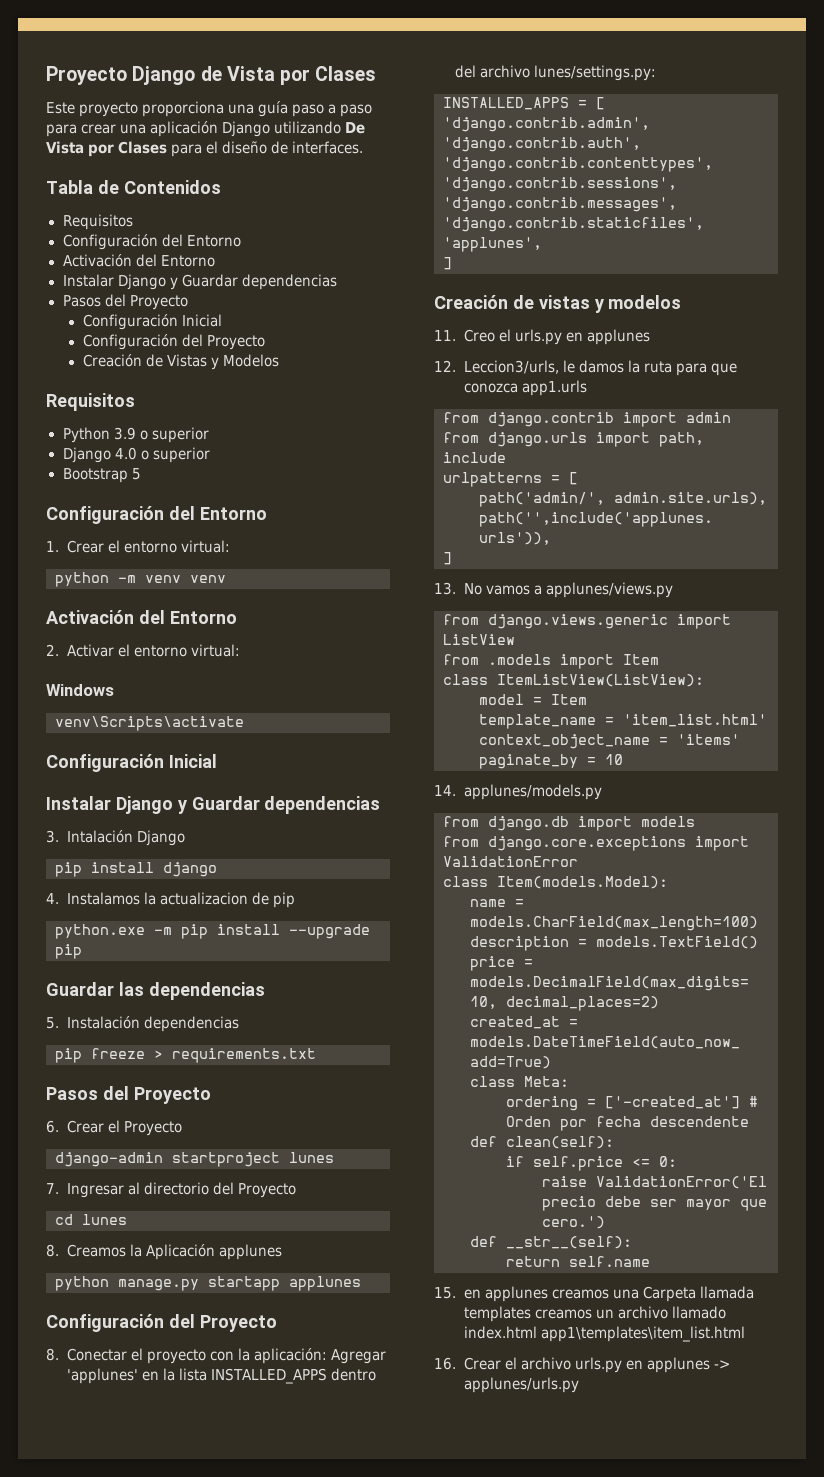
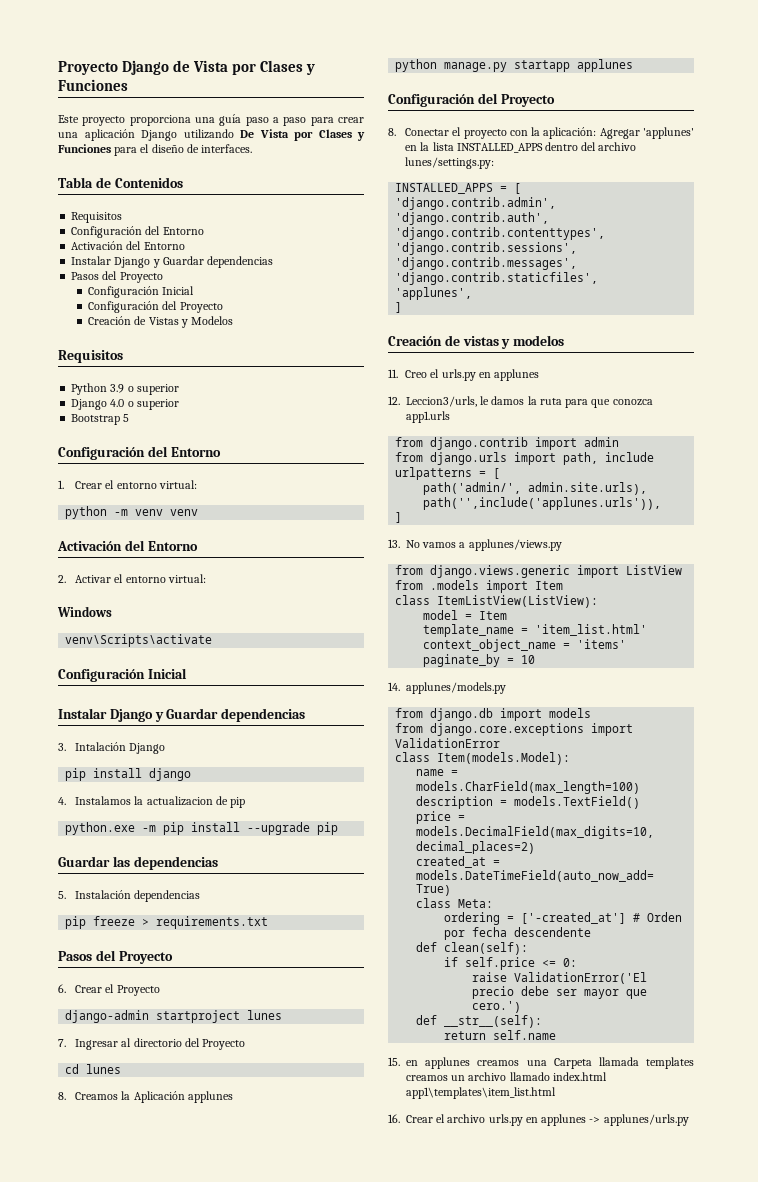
(377, 73) none -> [306,64,316,75] [58,79,128,91] y Funciones
(168, 147) none -> [357,132,365,141] [58,144,111,153] y Funciones

